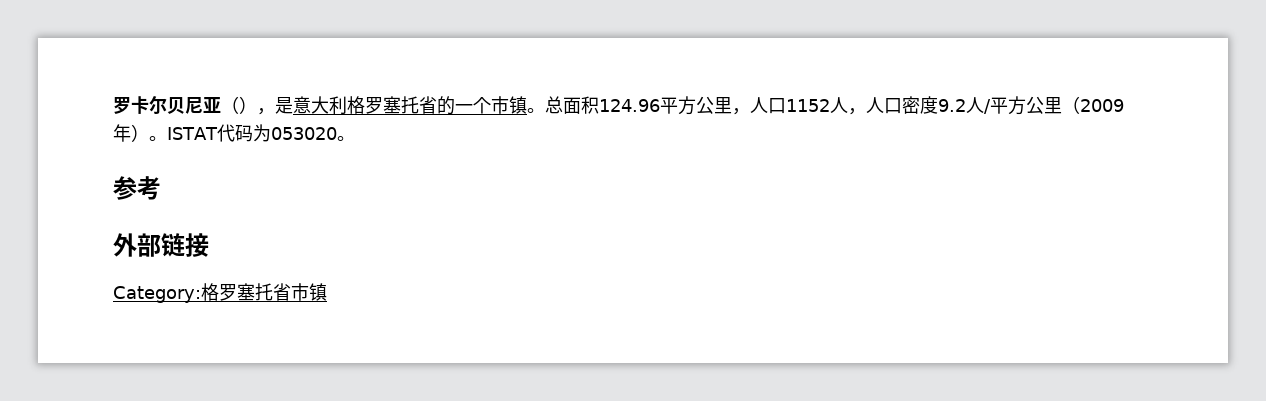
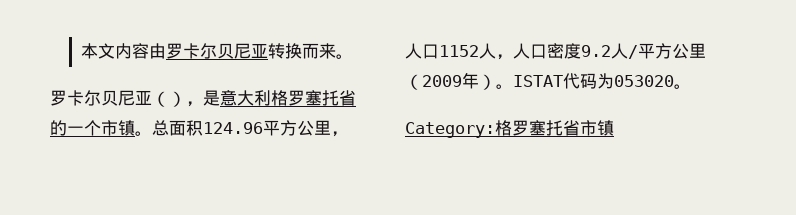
(113, 105) none -> [80,43,353,59] 本文内容由罗卡尔贝尼亚转换而来。 //
[113,176,161,200] [113,233,209,257] // 参考 // 外部链接 -> (691, 86) none

